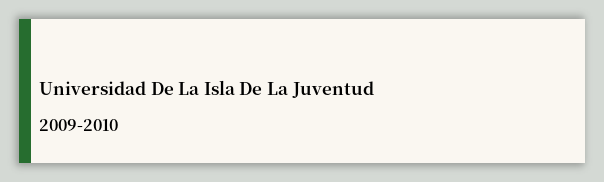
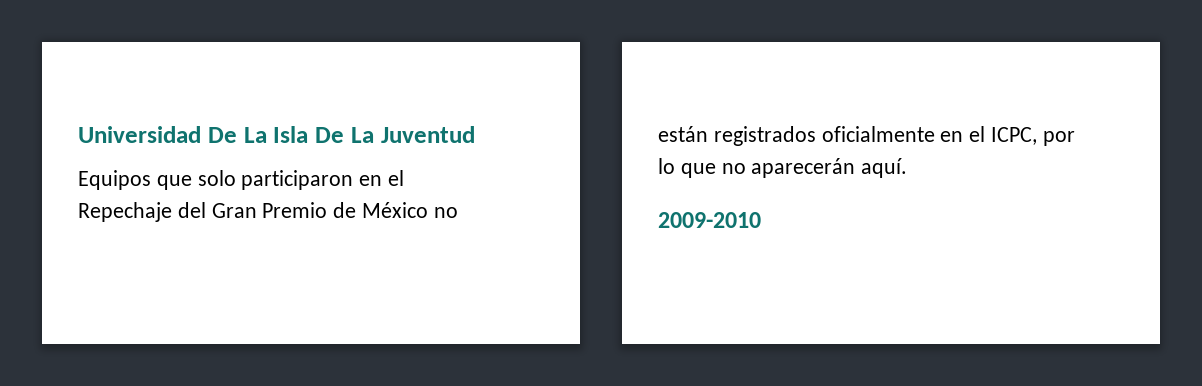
(374, 89) none -> [78,170,405,190] [78,202,458,222] [658,126,1075,146] [658,158,908,178] // Equipos que solo participaron en el Repechaje del Gran Premio de México no están registrados oficialmente en el ICPC, por lo que no aparecerán aquí.

